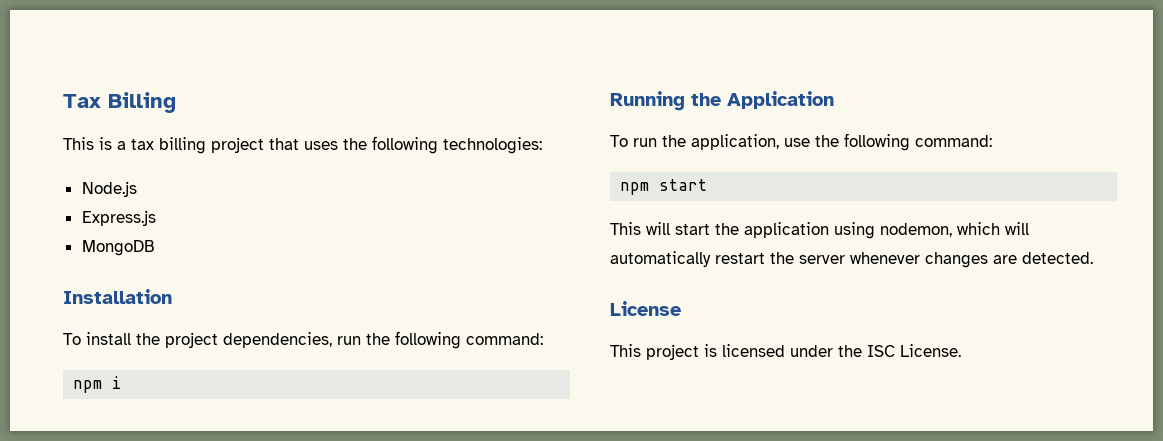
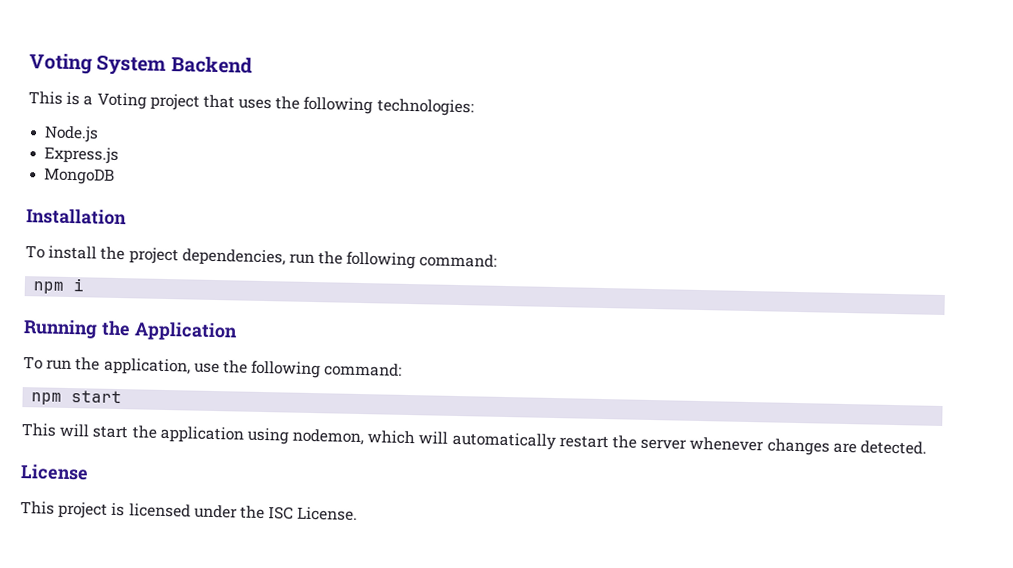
[63,92,176,113] Tax Billing -> [29,53,253,76] Voting System Backend
[131,137,206,154] tax billing -> [96,92,147,110] Voting

